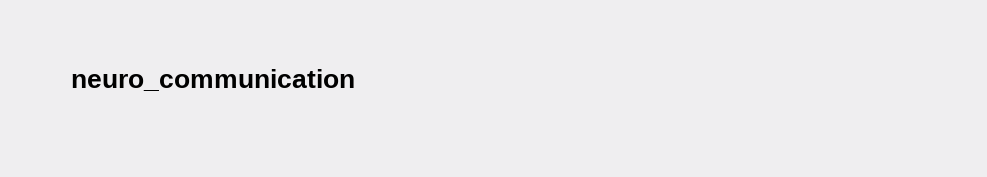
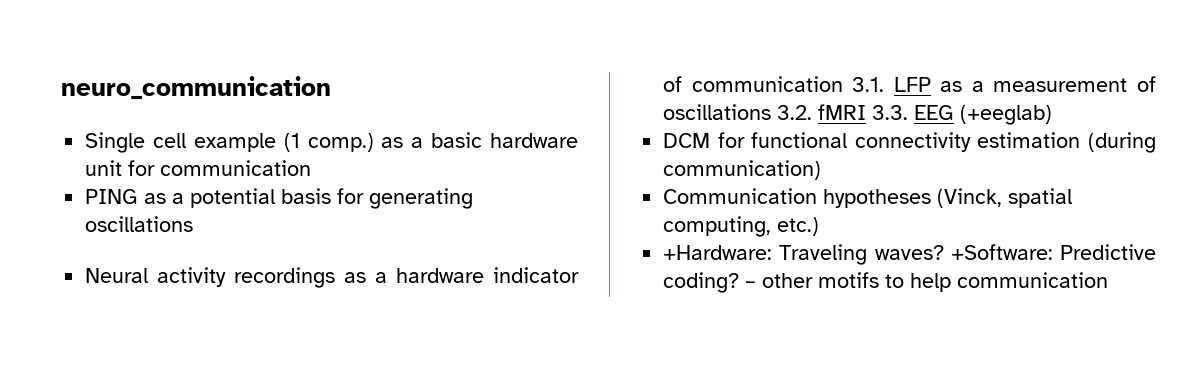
(355, 80) none -> [85,132,579,153] [85,160,312,176] [85,188,474,209] [85,216,194,232] [85,267,580,288] [663,76,1156,92] [663,104,1053,125] [663,132,1156,153] [663,160,822,180] [663,188,1073,208] [663,216,820,237] [663,244,1156,265] [663,272,1109,293] // Single cell example (1 comp.) as a basic hardware unit for communication // PING as a potential basis for generating oscillations // Neural activity recordings as a hardware indicator of communication 3.1. LFP as a measurement of oscillations 3.2. fMRI 3.3. EEG (+eeglab) // DCM for functional connectivity estimation (during communication) // Communication hypotheses (Vinck, spatial computing, etc.) // +Hardware: Traveling waves? +Software: Predictive coding? – other motifs to help communication

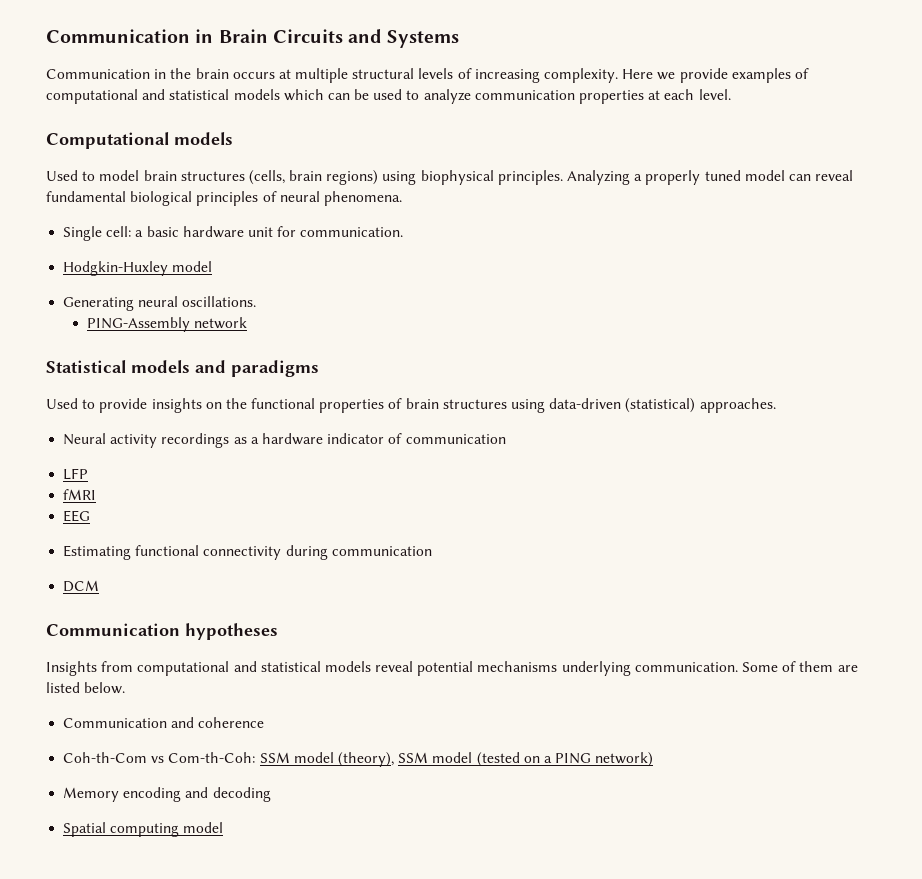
[61,76,331,99] [85,132,404,153] neuro_communication // Single cell example (1 comp.) as -> [46,29,460,48] [46,68,809,83] [46,89,731,104] [46,132,233,149] [46,170,854,185] [46,191,402,206] [63,226,132,241] Communication in Brain Circuits and Systems // Communication in the brain occurs at multiple structural levels of increasing complexity. Here we provide examples of computational and statistical models which can be used to analyze communication properties at each level. // Computational models // Used to model brain structures (cells, brain regions) using biophysical principles. Analyzing a properly tuned model can reveal fundamental biological principles of neural phenomena. // Single cell:
[160,160,312,176] [85,188,474,209] [85,216,194,232] communication // PING as a potential basis for generating oscillations -> [300,227,404,237] [63,261,213,276] [63,296,257,311] [86,317,248,332] [46,360,319,377] [46,398,776,413] communication. // Hodgkin-Huxley model // Generating neural oscillations. // PING-Assembly network // Statistical models and paradigms // Used to provide insights on the functional properties of brain structures using data-driven (statistical) approaches.
[852,77,885,92] 3.1. -> (506, 439) //
[940,76,1156,92] [663,104,813,120] as a measurement of oscillations 3.2. -> (89, 474) //
[872,105,909,120] 3.3. -> (97, 494) //
[960,105,1053,125] [663,132,1156,153] [663,160,822,180] [663,188,1073,208] [663,216,820,237] [663,244,1156,265] [663,272,1109,293] (+eeglab) // DCM for functional connectivity estimation (during communication) // Communication hypotheses (Vinck, spatial computing, etc.) // +Hardware: Traveling waves? +Software: Predictive coding? – other motifs to help communication -> [63,545,432,560] [63,580,100,592] [46,623,278,640] [46,661,858,676] [46,682,126,694] [63,717,265,728] [63,752,654,767] [63,787,271,802] [63,822,224,837] // Estimating functional connectivity during communication // DCM // Communication hypotheses // Insights from computational and statistical models reveal potential mechanisms underlying communication. Some of them are listed below. // Communication and coherence // Coh-th-Com vs Com-th-Coh: SSM model (theory), SSM model (tested on a PING network) // Memory encoding and decoding // Spatial computing model

